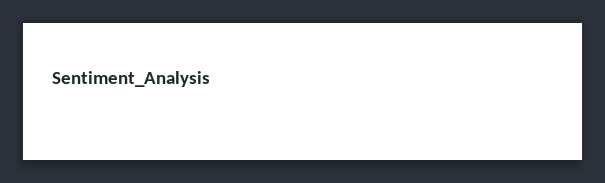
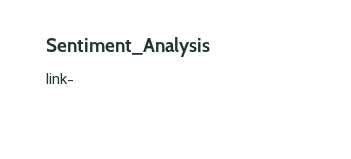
(210, 79) none -> [46,73,74,84] // link-

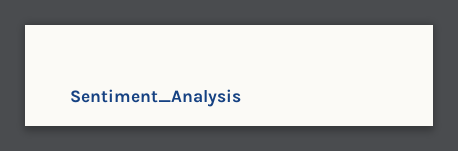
[46,73,74,84] // link- -> (241, 98) none

